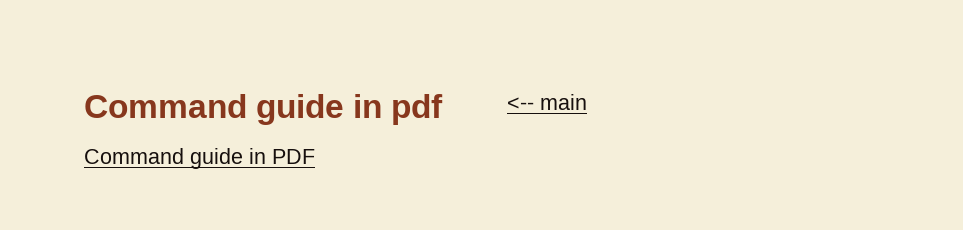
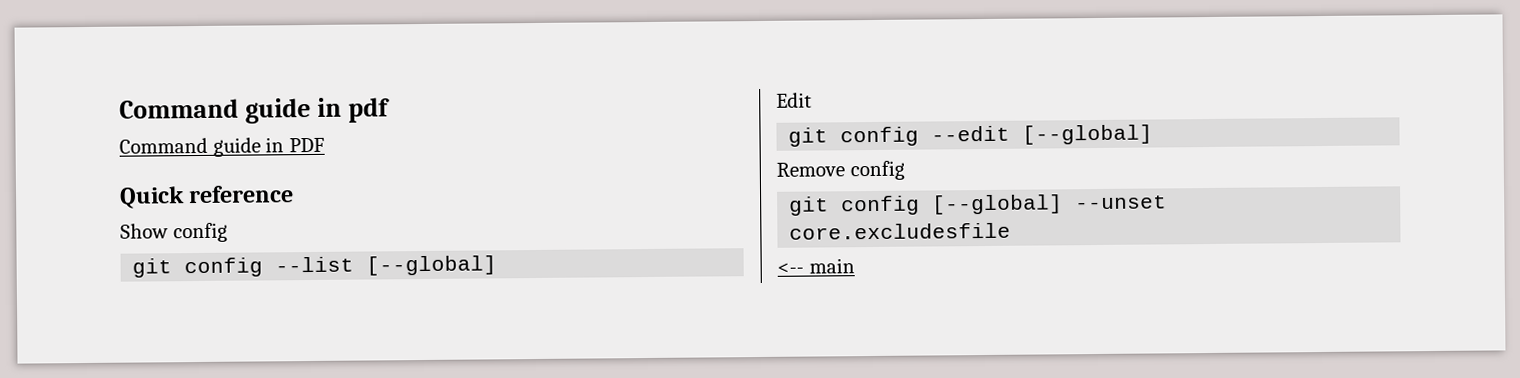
(315, 156) none -> [119,185,295,209] [120,222,228,243] [132,255,498,278] [776,92,812,108] [788,124,1154,147] [776,160,905,181] [789,194,1168,216] [789,222,1012,240] // Quick reference // Show config // git config --list [--global] // Edit // git config --edit [--global] // Remove config // git config [--global] --unset core.excludesfile

